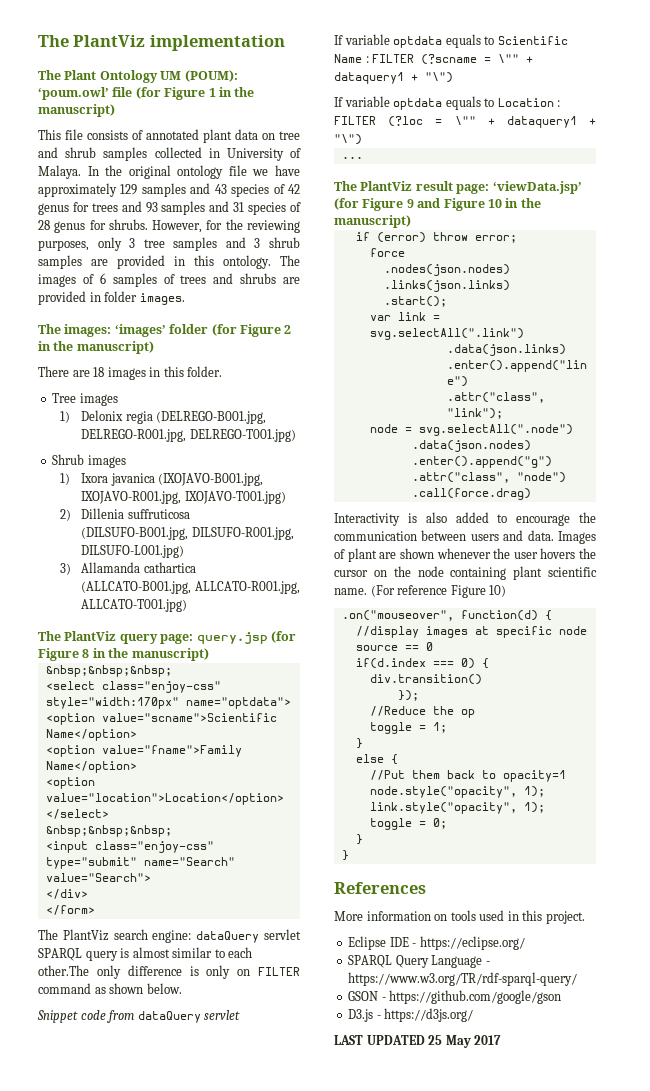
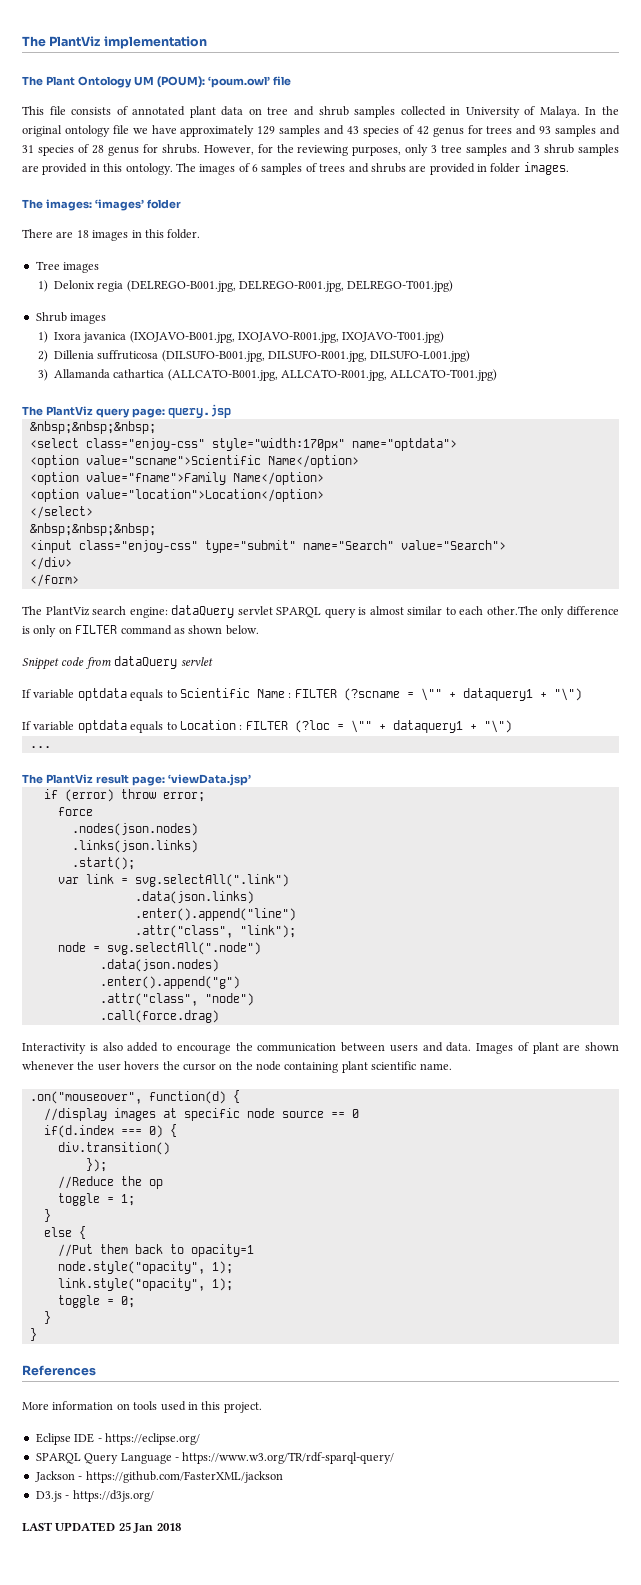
[135,87,255,100] [38,104,115,117] (for Figure 1 in the manuscript) -> (291, 81) none
[211,324,292,337] [38,341,154,354] (for Figure 2 in the manuscript) -> (181, 204) none
[270,631,296,643] [38,648,209,661] (for Figure 8 in the manuscript) -> (231, 411) none
[334,198,541,211] [334,215,411,228] (for Figure 9 and Figure 10 in the manuscript) -> (251, 780) none
[370,585,507,598] (For reference Figure 10) -> (452, 1066) none
[348,990,562,1004] GSON - https://github.com/google/gson -> [34,1471,283,1483] Jackson - https://github.com/FasterXML/jackson
[445,1035,502,1048] May 2017 -> [133,1523,181,1533] Jan 2018

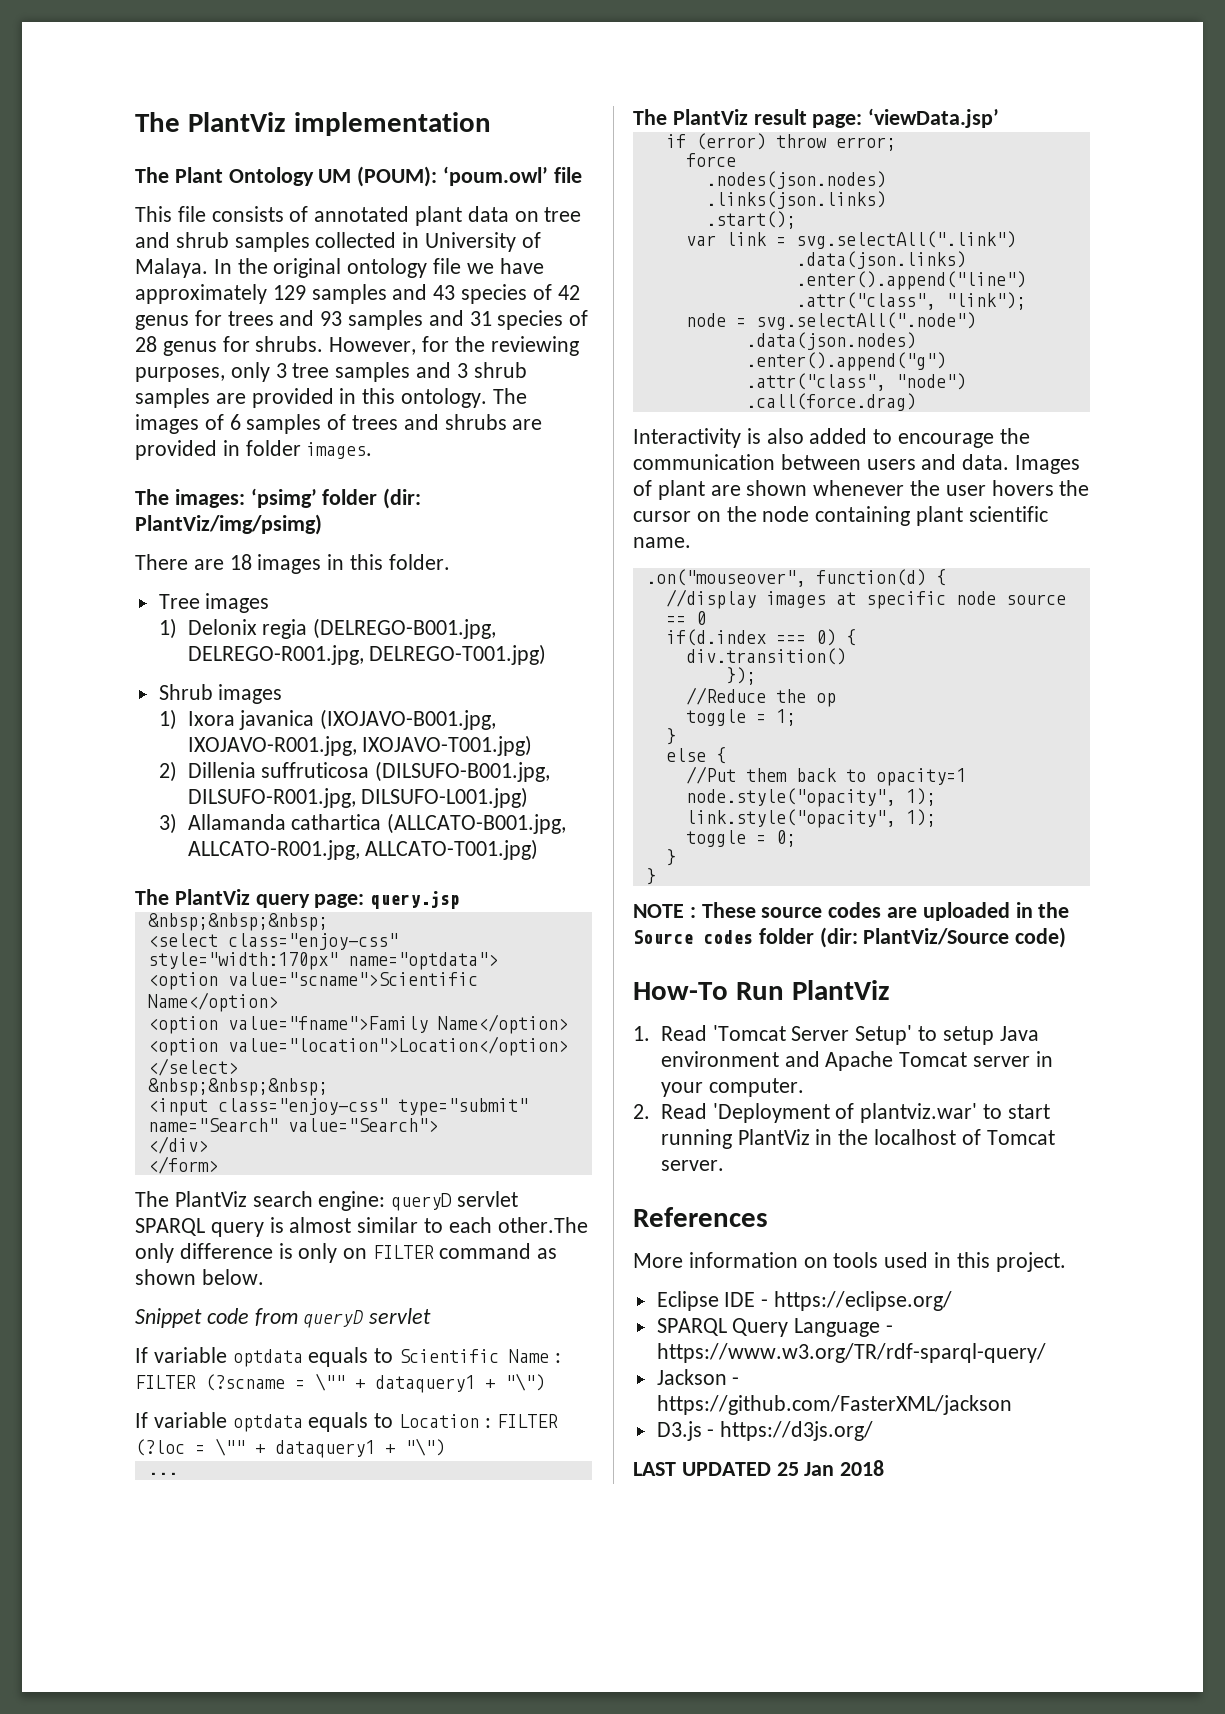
[94,199,181,211] ‘images’ folder -> [250,488,422,509] [135,514,322,535] ‘psimg’ folder (dir: PlantViz/img/psimg)
[171,605,235,618] dataQuery -> [391,1193,453,1211] queryD
[114,656,178,669] dataQuery -> [303,1310,364,1328] queryD
(37, 1334) none -> [633,902,1070,921] [633,927,1067,948] [633,980,890,1000] [633,1025,1039,1045] [660,1051,1053,1071] [660,1078,804,1097] [633,1103,1050,1123] [660,1129,1055,1149] [660,1160,724,1171] // NOTE : These source codes are uploaded in the Source codes folder (dir: PlantViz/Source code) // How-To Run PlantViz // 1. Read 'Tomcat Server Setup' to setup Java environment and Apache Tomcat server in your computer. // 2. Read 'Deployment of plantviz.war' to start running PlantViz in the localhost of Tomcat server.

